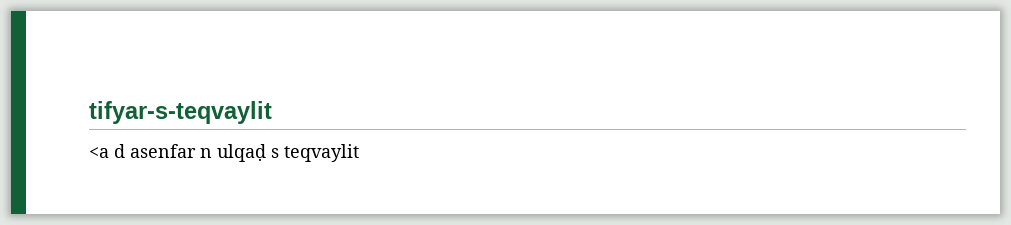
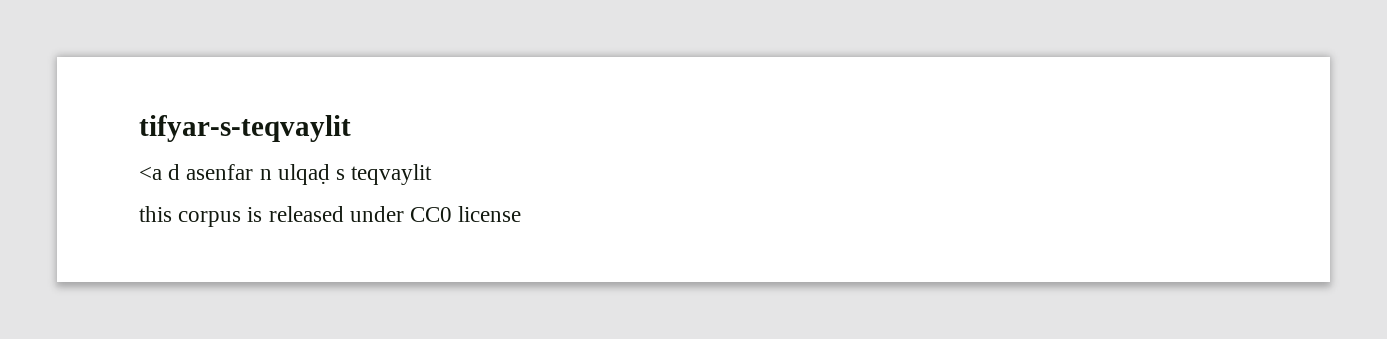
(359, 153) none -> [139,206,522,227] // this corpus is released under CC0 license

